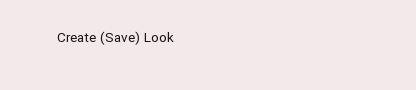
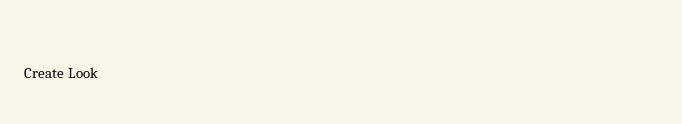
[100,31,140,45] (Save) -> (64, 73) none

